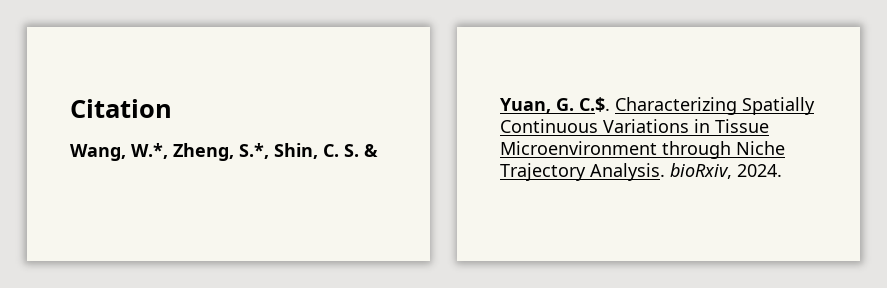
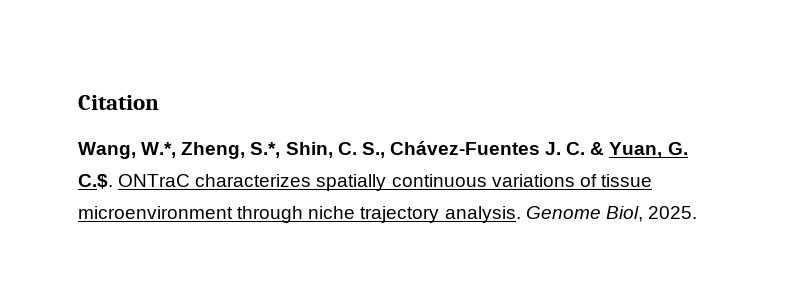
[344,144,378,157] [500,97,815,115] [500,119,769,133] [500,141,785,159] [500,163,782,181] S. & Yuan, G. C.$. Characterizing Spatially Continuous Variations in Tissue Microenvironment through Niche Trajectory Analysis. bioRxiv, 2024. -> [361,141,688,158] [78,174,652,191] [78,206,697,223] S., Chávez-Fuentes J. C. & Yuan, G. C.$. ONTraC characterizes spatially continuous variations of tissue microenvironment through niche trajectory analysis. Genome Biol, 2025.

